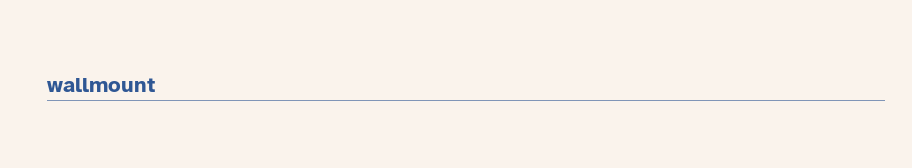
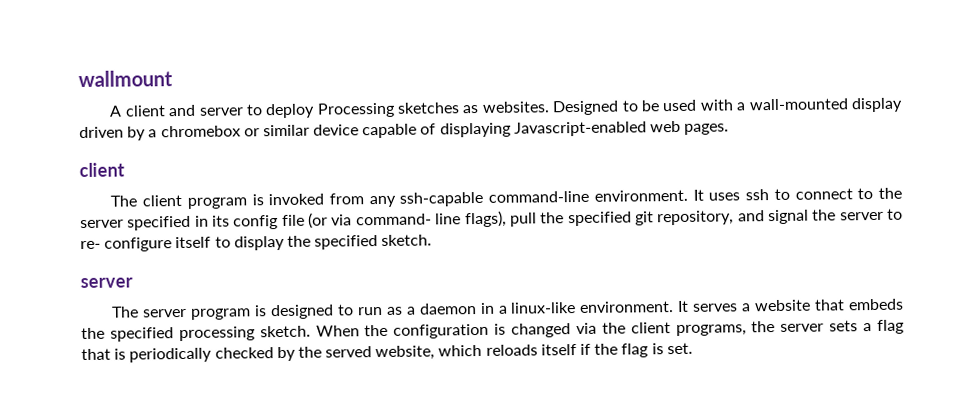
(155, 85) none -> [109,97,904,119] [79,120,730,141] [79,162,125,178] [110,187,903,209] [80,208,904,231] [80,234,433,252] [80,277,133,289] [111,298,904,320] [81,319,904,342] [81,342,693,363] // A client and server to deploy Processing sketches as websites. Designed to be used with a wall-mounted display driven by a chromebox or similar device capable of displaying Javascript-enabled web pages. // client // The client program is invoked from any ssh-capable command-line environment. It uses ssh to connect to the server specified in its config file (or via command- line flags), pull the specified git repository, and signal the server to re- configure itself to display the specified sketch. // server // The server program is designed to run as a daemon in a linux-like environment. It serves a website that embeds the specified processing sketch. When the configuration is changed via the client programs, the server sets a flag that is periodically checked by the served website, which reloads itself if the flag is set.

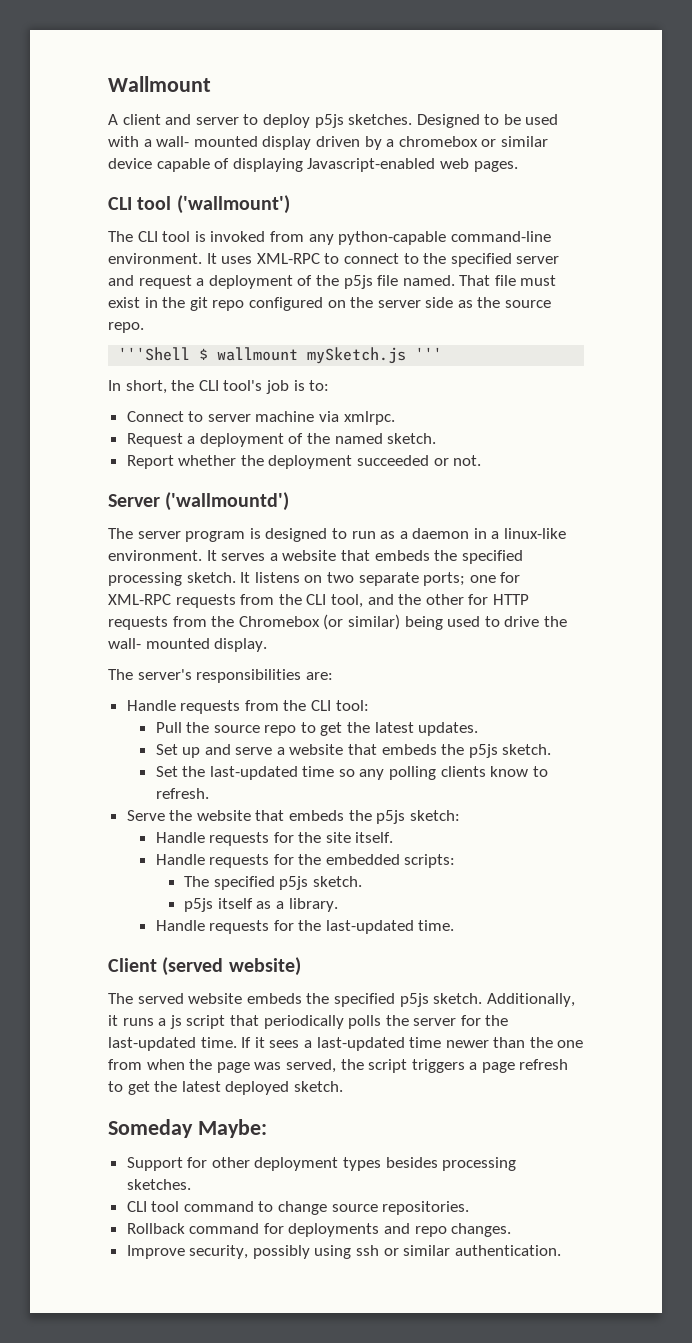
[78,70,173,88] wallmount -> [108,76,211,92] Wallmount
[316,101,550,118] Processing sketches as websites. -> [314,114,413,128] p5js sketches.
[748,98,849,111] wall-mounted -> [156,136,258,147] wall- mounted
[79,162,125,178] [110,194,248,209] client // The client program -> [108,195,290,214] [108,231,191,242] CLI tool ('wallmount') // The CLI tool
[399,191,484,207] ssh-capable -> [338,231,447,245] python-capable
[745,189,770,201] ssh -> [256,253,320,264] XML-RPC
[80,208,904,231] [80,234,433,252] [80,277,133,289] server specified in its config file (or via command- line flags), pull the specified git repository, and signal the server to re- configure itself to display the specified sketch. // server -> [450,253,560,267] [108,275,557,289] [108,297,552,311] [108,322,144,333] [118,347,443,364] [108,380,330,394] [126,411,395,425] [126,433,437,447] [126,455,482,469] [108,492,290,511] specified server and request a deployment of the p5js file named. That file must exist in the git repo configured on the server side as the source repo. // '''Shell $ wallmount mySketch.js ''' // In short, the CLI tool's job is to: // Connect to server machine via xmlrpc. // Request a deployment of the named sketch. // Report whether the deployment succeeded or not. // Server ('wallmountd')
[315,319,904,339] [81,342,693,363] When the configuration is changed via the client programs, the server sets a flag that is periodically checked by the served website, which reloads itself if the flag is set. -> [240,572,521,586] [108,594,529,608] [108,614,567,630] [108,638,268,652] [108,669,333,683] [126,700,369,714] [155,722,479,736] [155,744,552,758] [155,766,548,780] [155,788,209,799] [126,810,460,824] [155,832,394,846] [155,854,456,868] [184,876,363,890] [184,898,338,912] [155,920,455,934] [108,957,301,976] [108,993,575,1007] [108,1015,509,1029] [108,1037,584,1051] [108,1059,569,1073] [108,1081,343,1095] [108,1119,267,1138] [126,1157,517,1171] [126,1179,191,1190] [126,1201,470,1215] [126,1223,512,1237] [126,1245,561,1259] It listens on two separate ports; one for XML-RPC requests from the CLI tool, and the other for HTTP requests from the Chromebox (or similar) being used to drive the wall- mounted display. // The server's responsibilities are: // Handle requests from the CLI tool: // Pull the source repo to get the latest updates. // Set up and serve a website that embeds the p5js sketch. // Set the last-updated time so any polling clients know to refresh. // Serve the website that embeds the p5js sketch: // Handle requests for the site itself. // Handle requests for the embedded scripts: // The specified p5js sketch. // p5js itself as a library. // Handle requests for the last-updated time. // Client (served website) // The served website embeds the specified p5js sketch. Additionally, it runs a js script that periodically polls the server for the last-updated time. If it sees a last-updated time newer than the one from when the page was served, the script triggers a page refresh to get the latest deployed sketch. // Someday Maybe: // Support for other deployment types besides processing sketches. // CLI tool command to change source repositories. // Rollback command for deployments and repo changes. // Improve security, possibly using ssh or similar authentication.

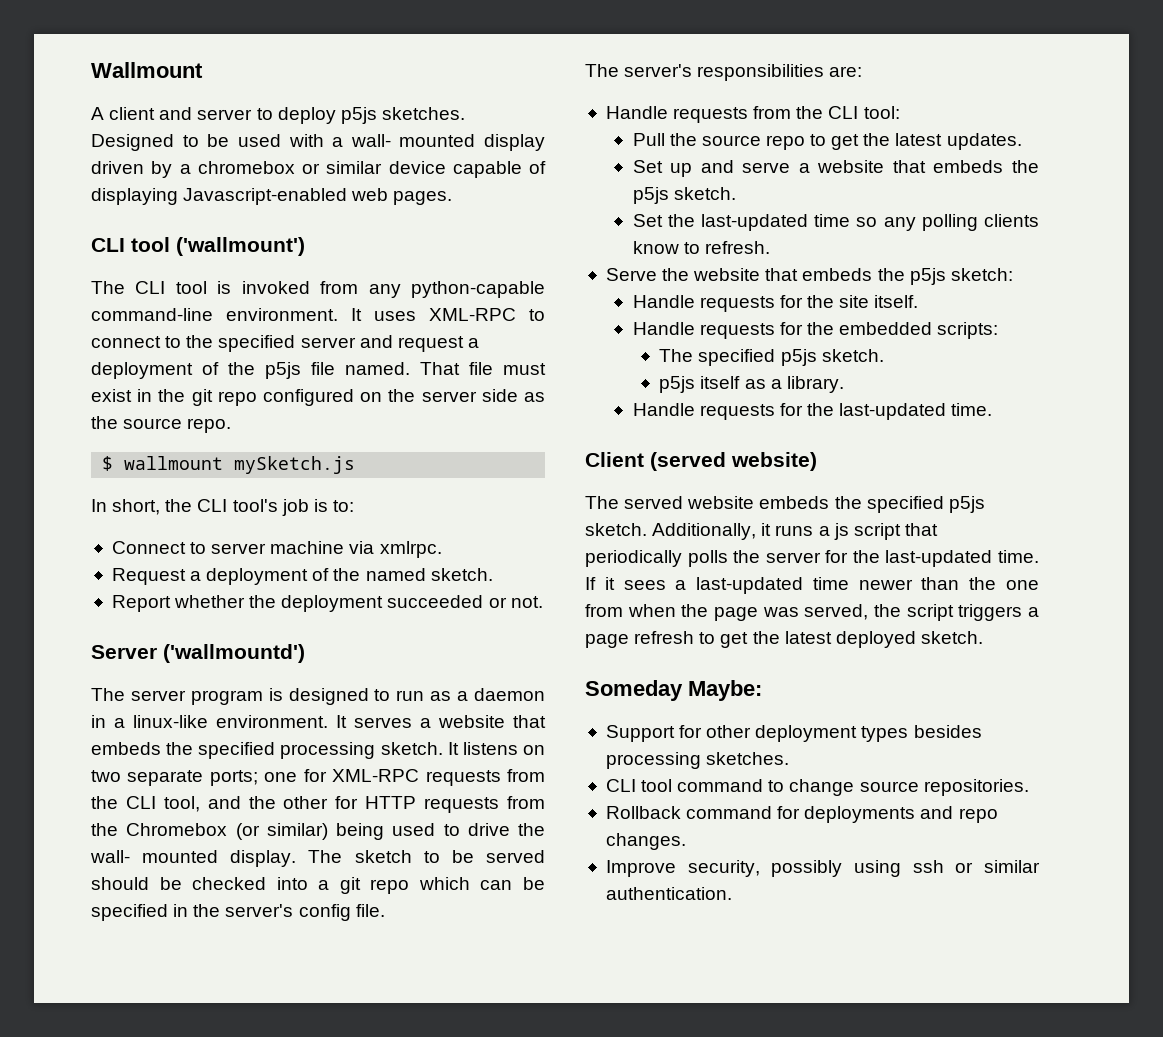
[118,347,191,361] '''Shell -> (232, 425) none
[415,347,443,360] ''' -> (356, 465) none
(268, 645) none -> [308,850,546,863] [91,877,545,894] [91,904,385,921] The sketch to be served should be checked into a git repo which can be specified in the server's config file.

